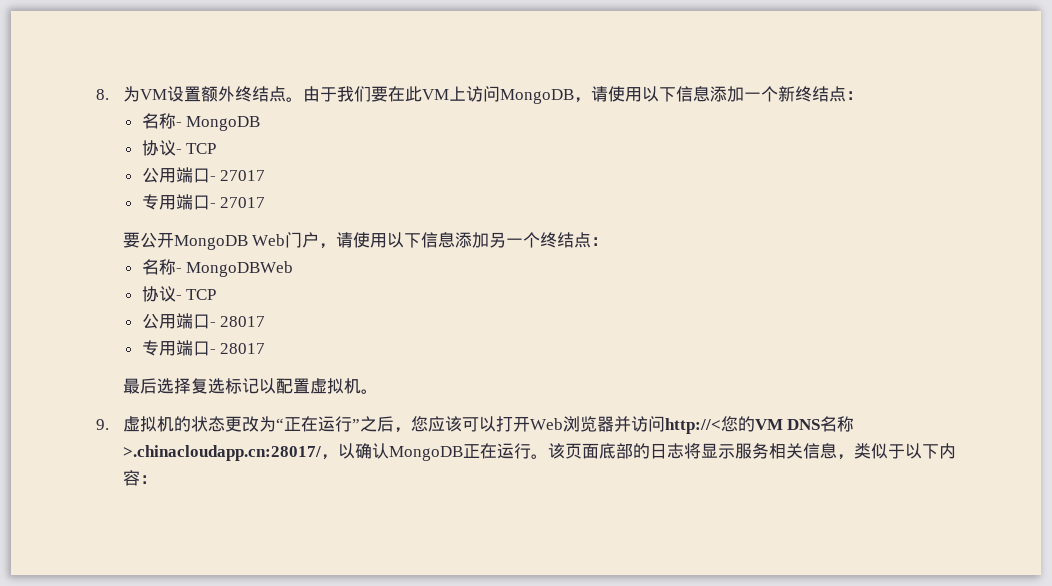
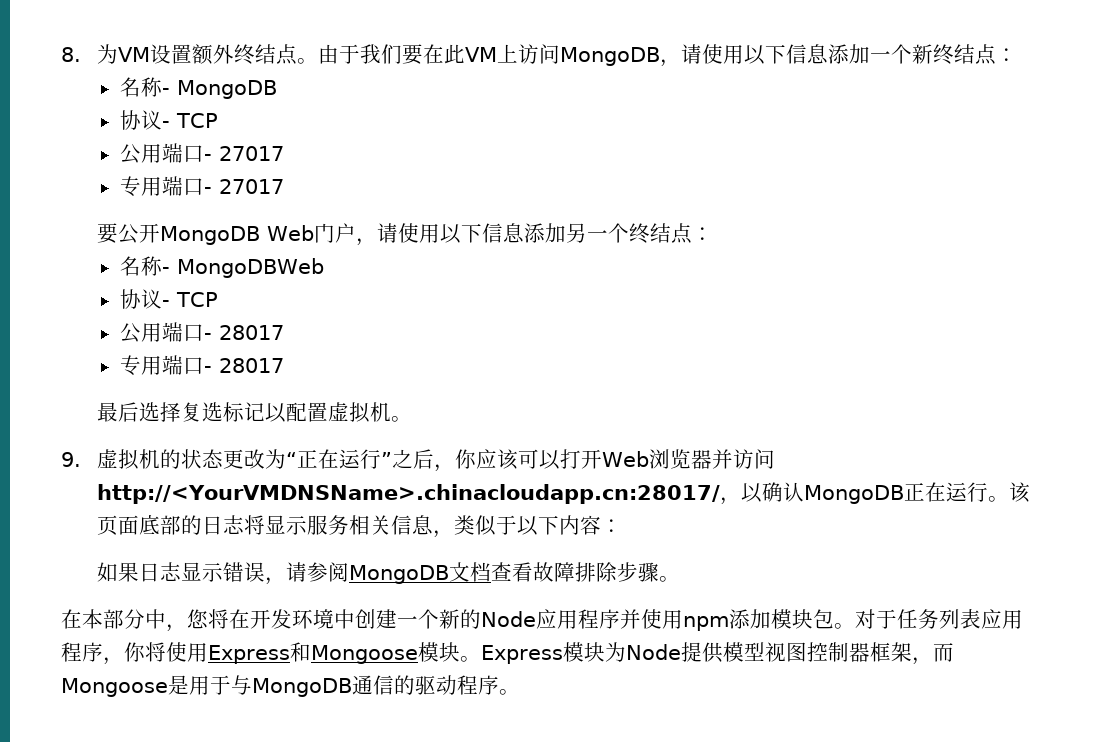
[410,416,428,432] 您 -> [455,449,477,469] 你
[664,416,855,434] [122,445,321,461] http://<您的VM DNS名称>.chinacloudapp.cn:28017/ -> [97,484,721,504] http://<YourVMDNSName>.chinacloudapp.cn:28017/
(157, 479) none -> [97,562,681,585] [61,609,1023,632] [61,642,954,665] [61,675,520,697] // 如果日志显示错误，请参阅MongoDB文档查看故障排除步骤。 // 在本部分中，您将在开发环境中创建一个新的Node应用程序并使用npm添加模块包。对于任务列表应用程序，你将使用Express和Mongoose模块。Express模块为Node提供模型视图控制器框架，而Mongoose是用于与MongoDB通信的驱动程序。

